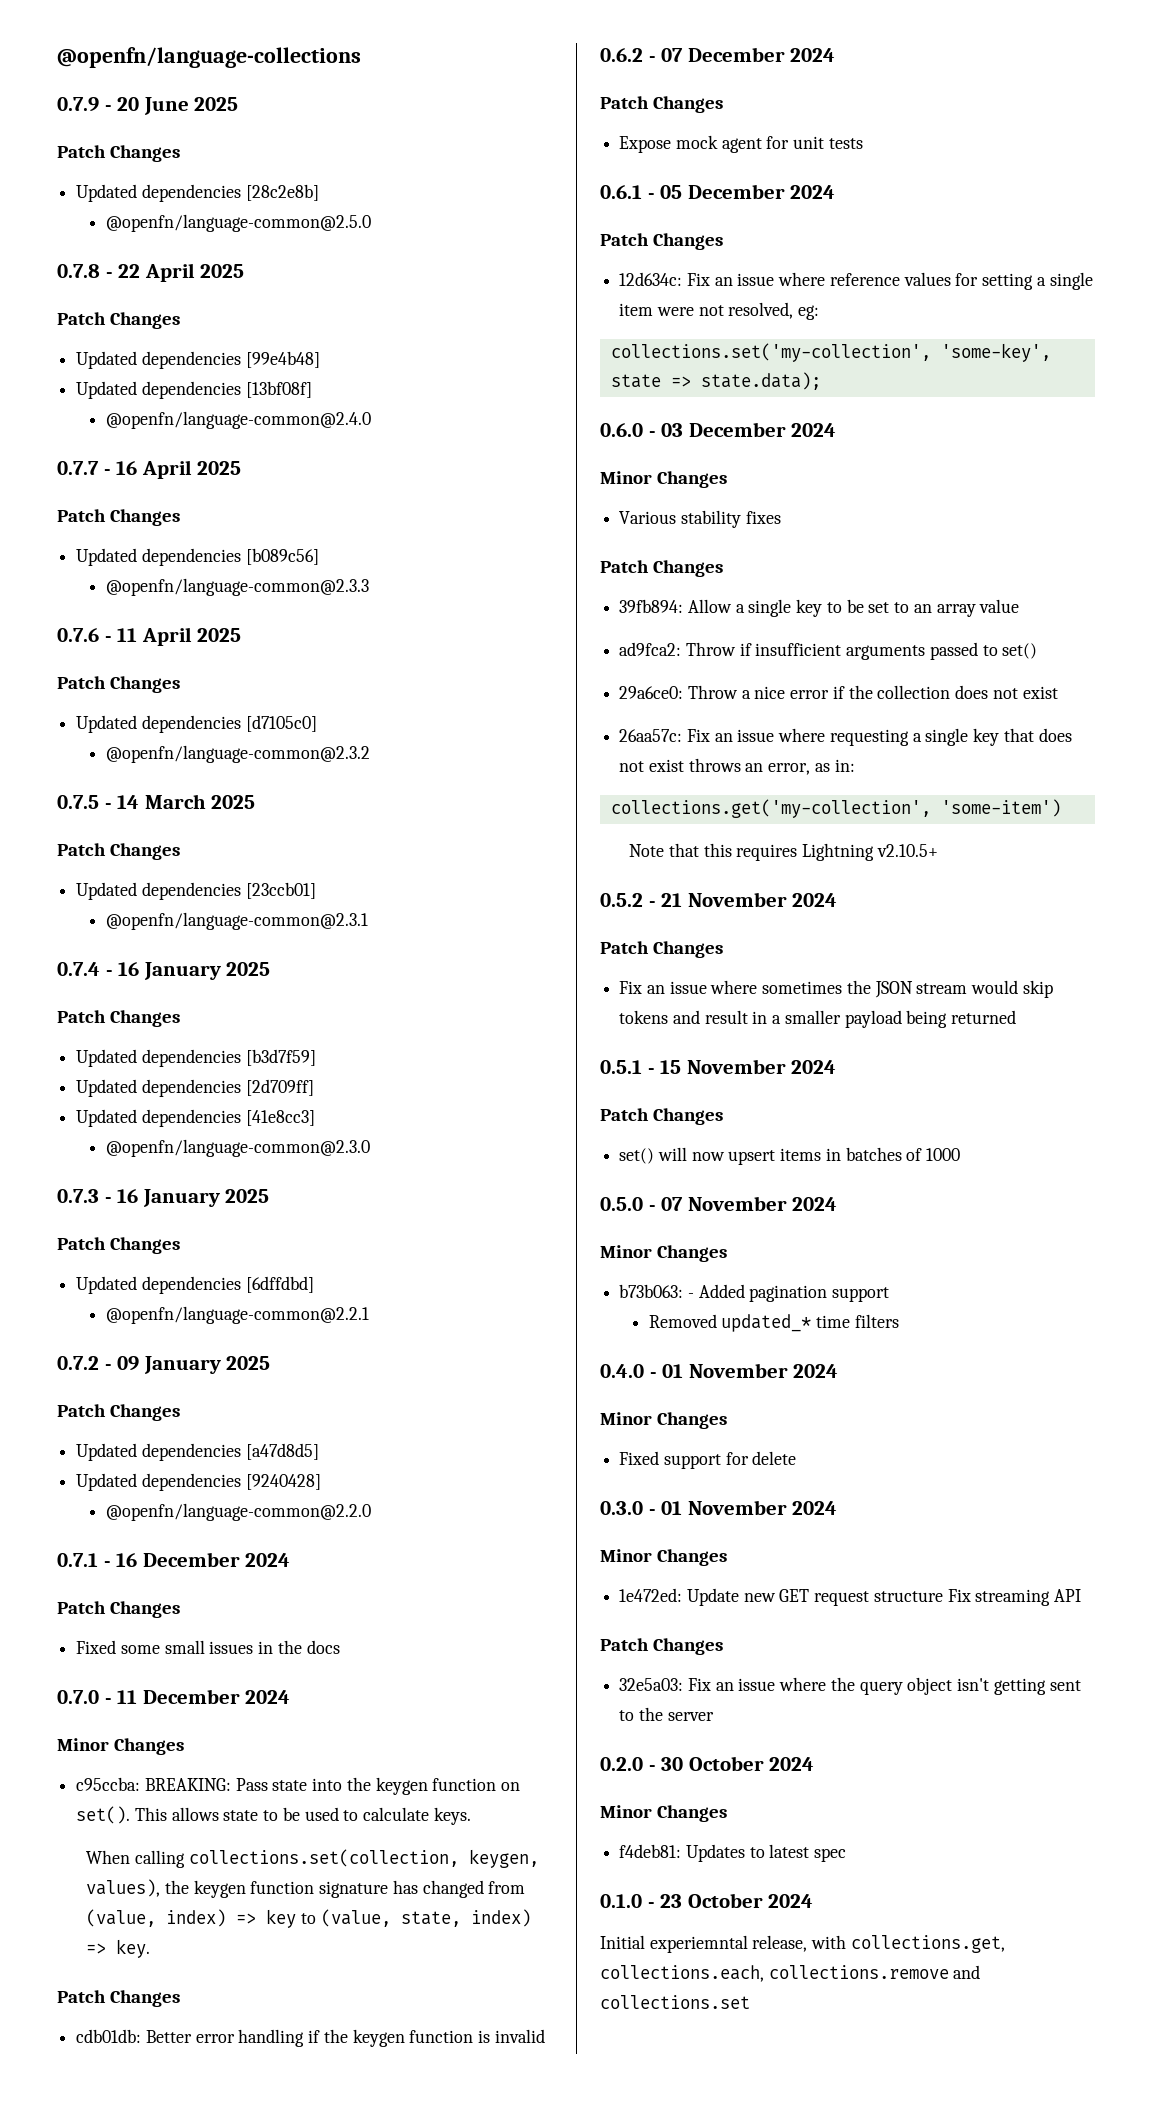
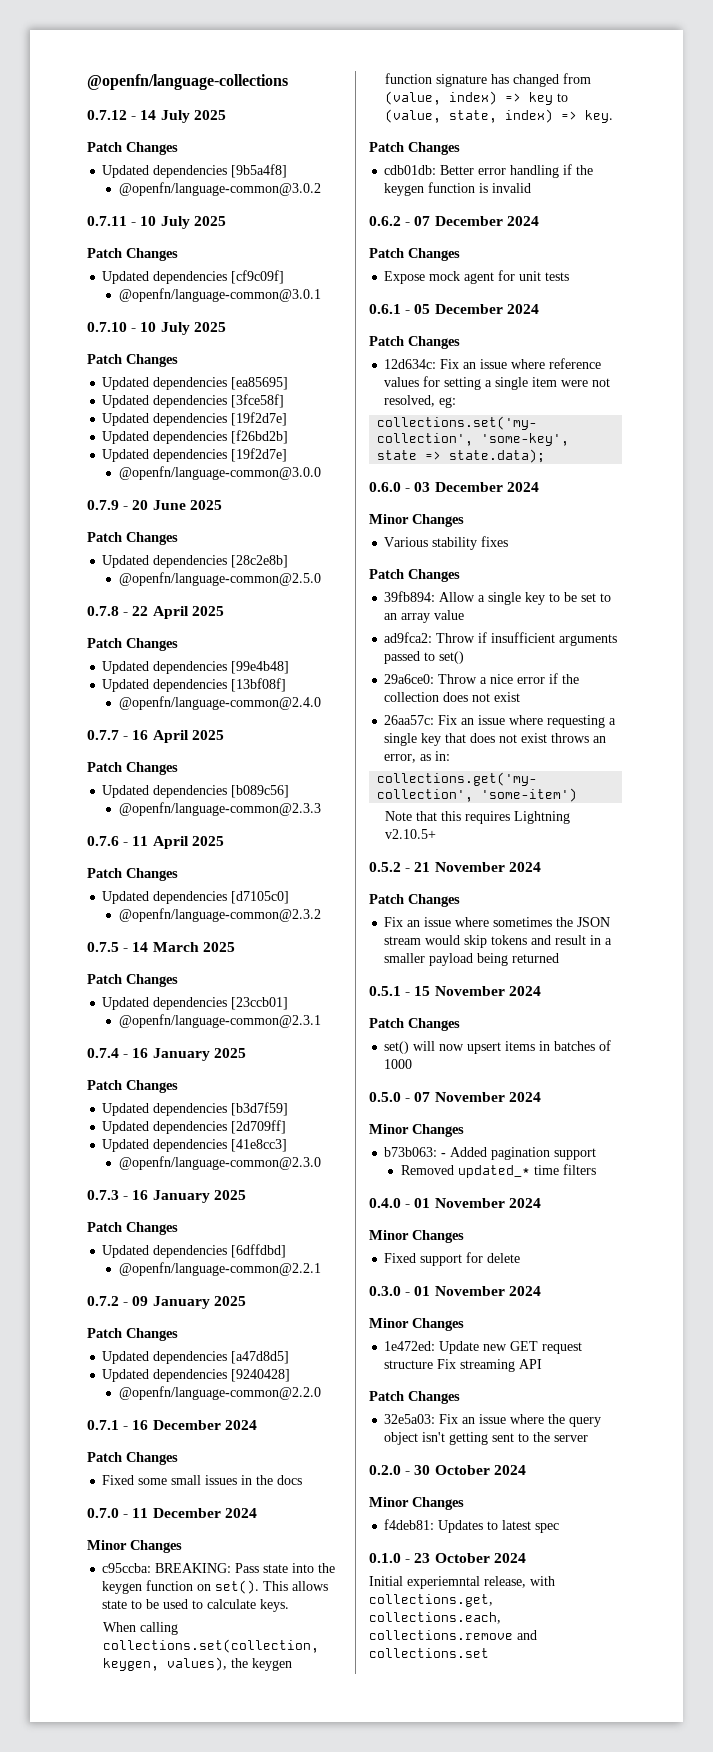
(361, 57) none -> [87,110,226,123] [87,142,178,155] [102,164,288,178] [118,182,321,196] [87,216,226,229] [87,248,178,261] [102,270,285,284] [118,288,321,302] [87,322,226,335] [87,354,178,367] [102,377,289,390] [102,394,285,408] [102,412,288,426] [102,430,289,444] [102,448,288,462] [118,466,321,480] // 0.7.12 - 14 July 2025 // Patch Changes // Updated dependencies [9b5a4f8] // @openfn/language-common@3.0.2 // 0.7.11 - 10 July 2025 // Patch Changes // Updated dependencies [cf9c09f] // @openfn/language-common@3.0.1 // 0.7.10 - 10 July 2025 // Patch Changes // Updated dependencies [ea85695] // Updated dependencies [3fce58f] // Updated dependencies [19f2d7e] // Updated dependencies [f26bd2b] // Updated dependencies [19f2d7e] // @openfn/language-common@3.0.0

